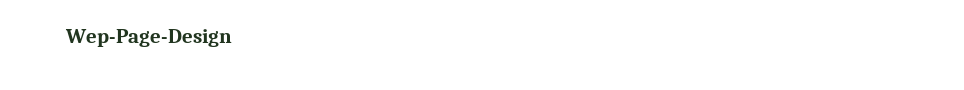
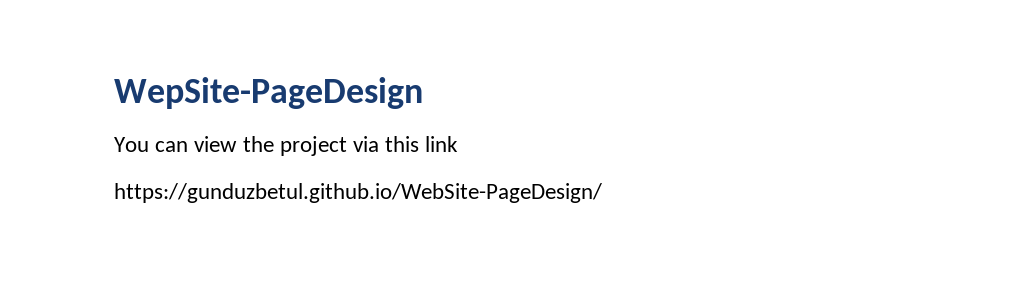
[65,29,232,47] Wep-Page-Design -> [114,77,423,109] [114,136,459,156] [114,183,602,203] WepSite-PageDesign // You can view the project via this link // https://gunduzbetul.github.io/WebSite-PageDesign/

